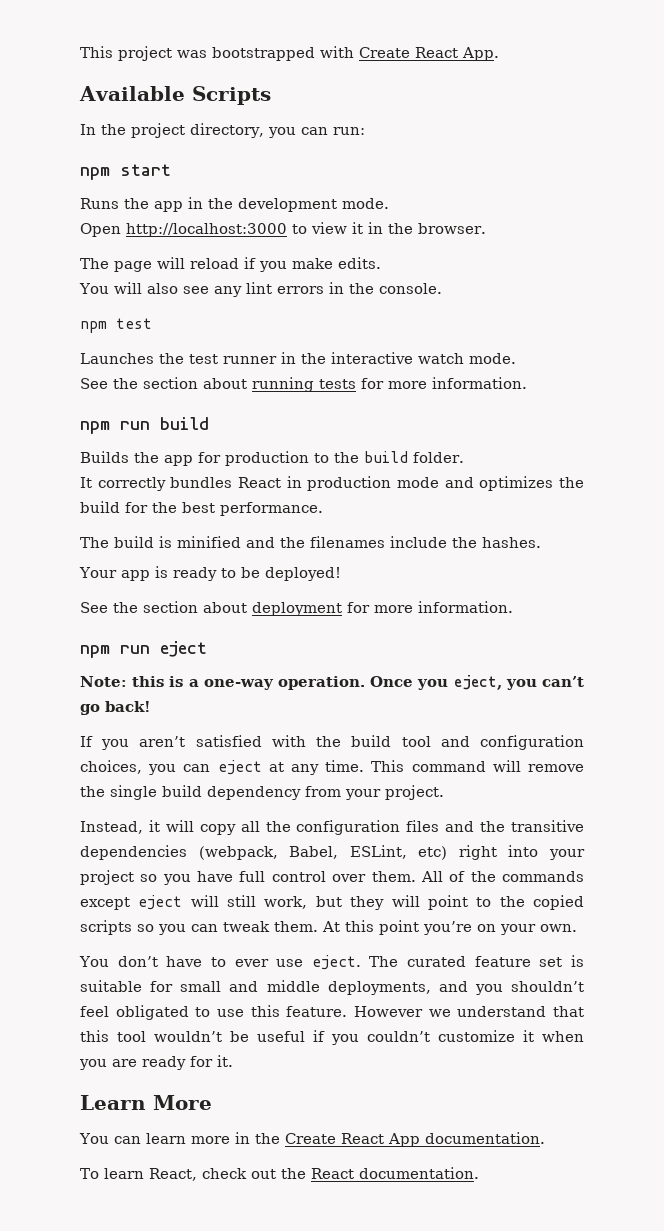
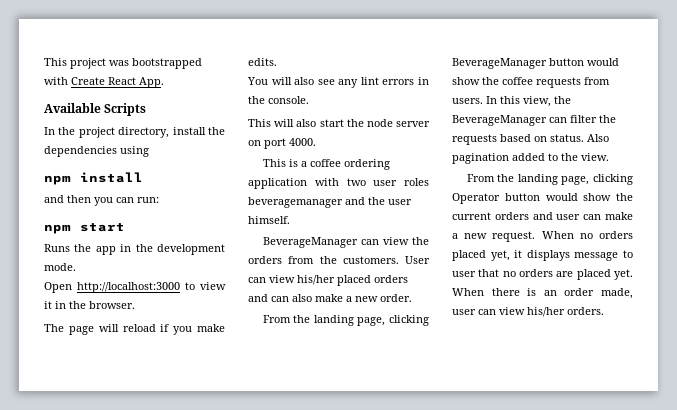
(264, 130) none -> [172,127,225,135] [44,146,149,157] [44,172,143,185] [44,195,91,203] install the dependencies using // npm install // and then
[80,318,152,333] [80,352,516,364] [80,377,527,392] [80,417,209,434] [80,451,464,466] [80,476,584,491] [80,501,323,516] [80,536,541,548] [79,566,341,581] [80,601,513,616] [80,641,207,658] [80,675,584,690] [80,701,151,715] [80,735,584,750] [80,760,584,775] [80,785,444,800] [80,820,584,835] [80,845,585,860] [80,870,584,885] [80,895,585,910] [80,920,577,935] [79,955,584,970] [80,980,584,995] [80,1005,584,1020] [80,1030,584,1045] [79,1055,233,1070] [80,1095,212,1110] [79,1132,545,1147] [80,1167,479,1181] npm test // Launches the test runner in the interactive watch mode. // See the section about running tests for more information. // npm run build // Builds the app for production to the build folder. // It correctly bundles React in production mode and optimizes the build for the best performance. // The build is minified and the filenames include the hashes. // Your app is ready to be deployed! // See the section about deployment for more information. // npm run eject // Note: this is a one-way operation. Once you eject, you can’t go back! // If you aren’t satisfied with the build tool and configuration choices, you can eject at any time. This command will remove the single build dependency from your project. // Instead, it will copy all the configuration files and the transitive dependencies (webpack, Babel, ESLint, etc) right into your project so you have full control over them. All of the commands except eject will still work, but they will point to the copied scripts so you can tweak them. At this point you’re on your own. // You don’t have to ever use eject. The curated feature set is suitable for small and middle deployments, and you shouldn’t feel obligated to use this feature. However we understand that this tool wouldn’t be useful if you couldn’t customize it when you are ready for it. // Learn More // You can learn more in the Create React App documentation. // To learn React, check out the React documentation. -> [248,119,430,127] [248,138,316,149] [262,159,390,170] [248,178,429,189] [248,197,412,208] [248,216,290,224] [262,237,429,248] [248,256,430,264] [248,275,408,286] [248,294,412,302] [262,315,429,326] [452,58,619,69] [452,77,610,88] [452,96,571,107] [452,115,616,126] [452,134,609,145] [452,153,609,164] [466,174,633,185] [452,193,633,204] [452,212,633,220] [452,231,633,242] [452,250,633,261] [452,269,633,280] [452,288,633,299] [452,307,604,317] This will also start the node server on port 4000. // This is a coffee ordering application with two user roles beveragemanager and the user himself. // BeverageManager can view the orders from the customers. User can view his/her placed orders and can also make a new order. // From the landing page, clicking BeverageManager button would show the coffee requests from users. In this view, the BeverageManager can filter the requests based on status. Also pagination added to the view. // From the landing page, clicking Operator button would show the current orders and user can make a new request. When no orders placed yet, it displays message to user that no orders are placed yet. When there is an order made, user can view his/her orders.

